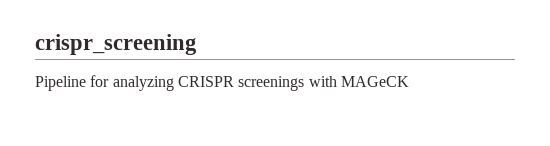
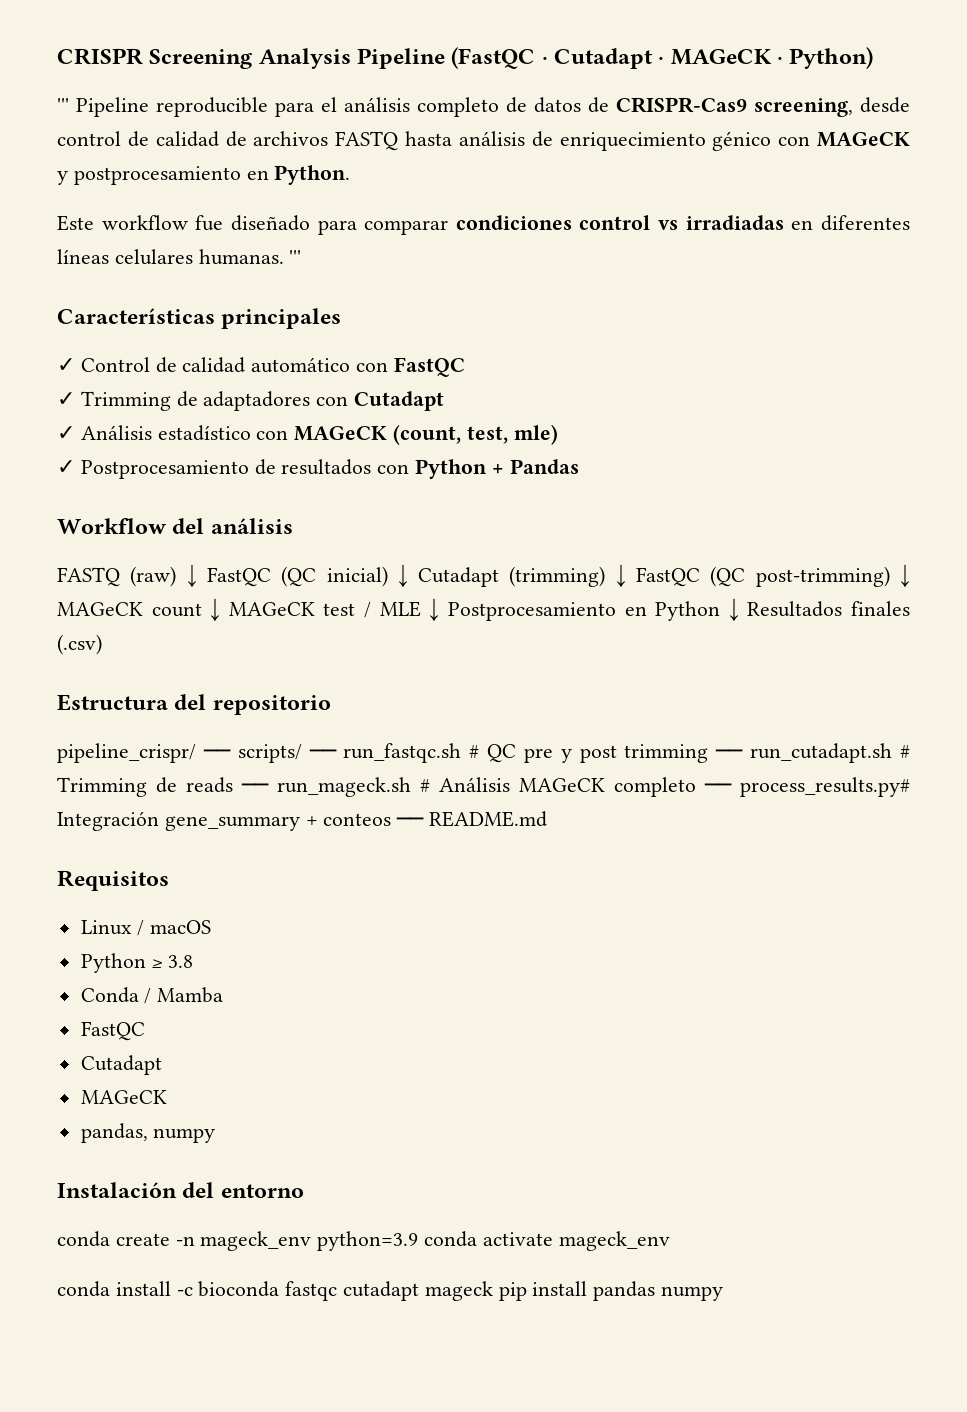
[35,34,197,55] [35,75,409,91] crispr_screening // Pipeline for analyzing CRISPR screenings with MAGeCK -> [57,47,874,69] [57,97,910,117] [57,131,910,151] [57,165,351,185] [57,215,910,235] [57,249,302,265] [57,308,342,329] [57,357,465,377] [57,391,445,411] [57,424,558,445] [57,459,579,479] [57,518,293,534] [57,564,910,587] [57,598,911,621] [57,634,102,655] [57,694,331,715] [57,743,910,763] [57,777,910,797] [57,811,548,831] [57,870,169,891] [80,920,212,936] [80,953,194,973] [80,987,224,1004] [80,1021,145,1041] [80,1055,162,1075] [80,1090,167,1104] [80,1123,216,1143] [57,1182,304,1198] [57,1231,670,1251] [57,1281,724,1301] CRISPR Screening Analysis Pipeline (FastQC · Cutadapt · MAGeCK · Python) // ''' Pipeline reproducible para el análisis completo de datos de CRISPR-Cas9 screening, desde control de calidad de archivos FASTQ hasta análisis de enriquecimiento génico con MAGeCK y postprocesamiento en Python. // Este workflow fue diseñado para comparar condiciones control vs irradiadas en diferentes líneas celulares humanas. ''' // Características principales // ✓ Control de calidad automático con FastQC // ✓ Trimming de adaptadores con Cutadapt // ✓ Análisis estadístico con MAGeCK (count, test, mle) // ✓ Postprocesamiento de resultados con Python + Pandas // Workflow del análisis // FASTQ (raw) ↓ FastQC (QC inicial) ↓ Cutadapt (trimming) ↓ FastQC (QC post-trimming) ↓ MAGeCK count ↓ MAGeCK test / MLE ↓ Postprocesamiento en Python ↓ Resultados finales (.csv) // Estructura del repositorio // pipeline_crispr/ ── scripts/ ── run_fastqc.sh # QC pre y post trimming ── run_cutadapt.sh # Trimming de reads ── run_mageck.sh # Análisis MAGeCK completo ── process_results.py# Integración gene_summary + conteos ── README.md // Requisitos // Linux / macOS // Python ≥ 3.8 // Conda / Mamba // FastQC // Cutadapt // MAGeCK // pandas, numpy // Instalación del entorno // conda create -n mageck_env python=3.9 conda activate mageck_env // conda install -c bioconda fastqc cutadapt mageck pip install pandas numpy

